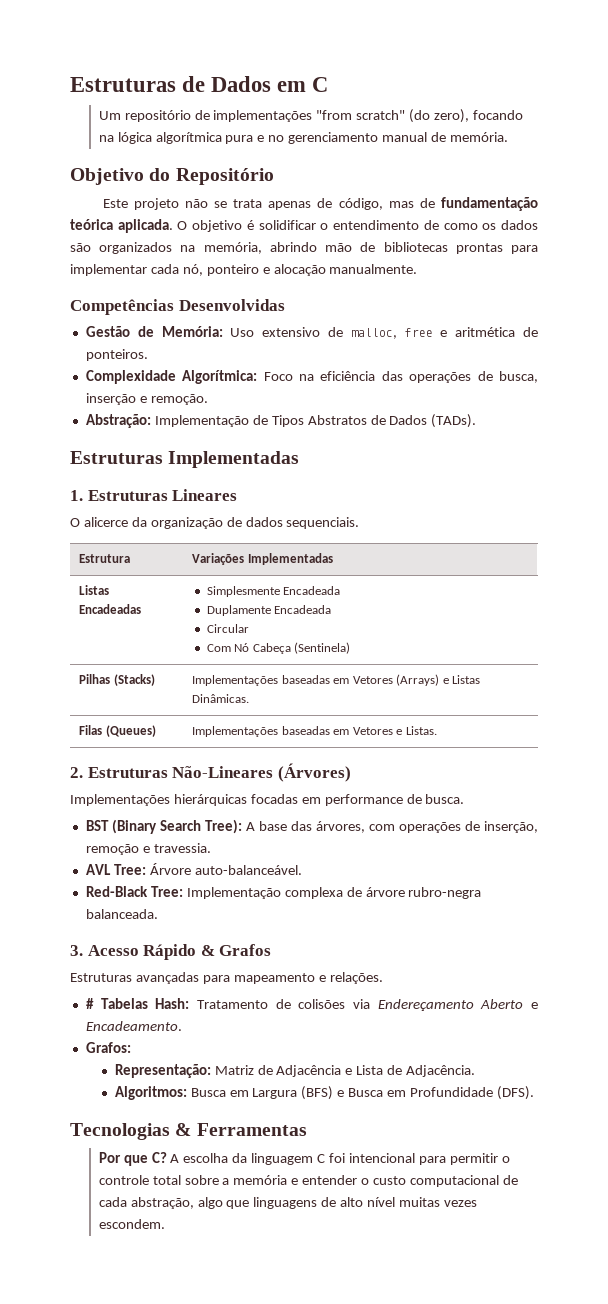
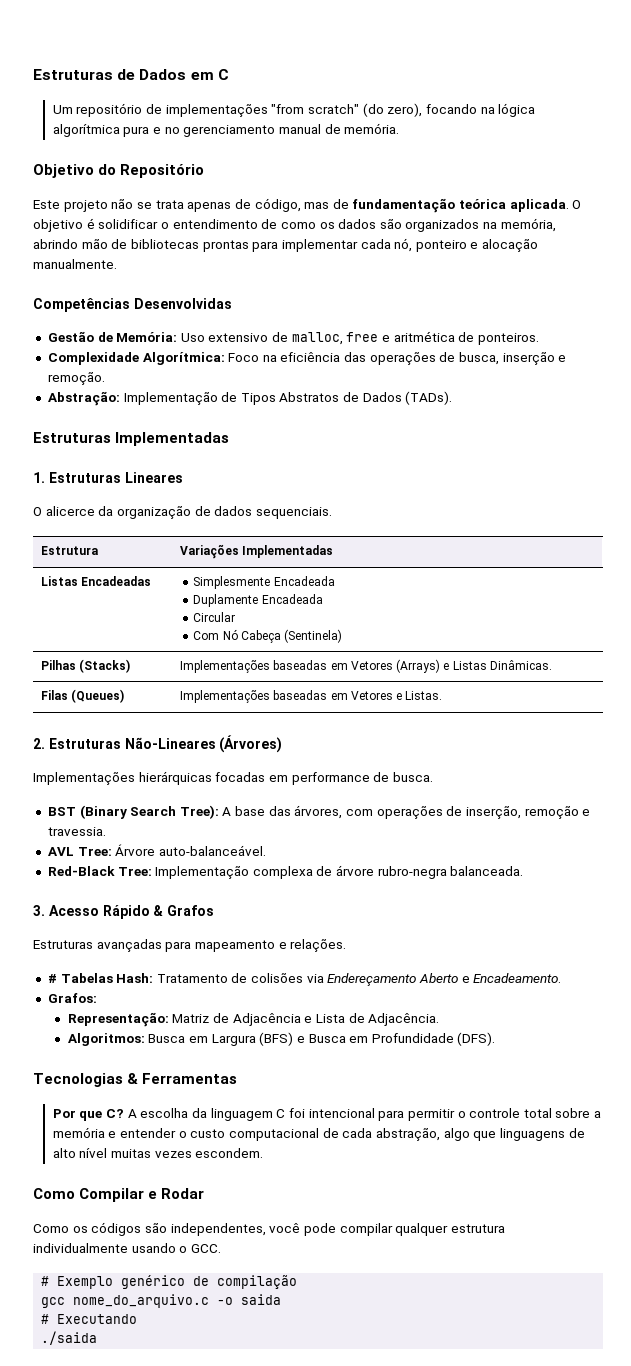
(165, 1224) none -> [33,1188,205,1202] [33,1222,505,1236] [33,1243,221,1253] [41,1275,298,1289] [41,1294,282,1308] [41,1314,138,1324] [41,1331,98,1345] // Como Compilar e Rodar // Como os códigos são independentes, você pode compilar qualquer estrutura individualmente usando o GCC. // # Exemplo genérico de compilação // gcc nome_do_arquivo.c -o saida // # Executando // ./saida

